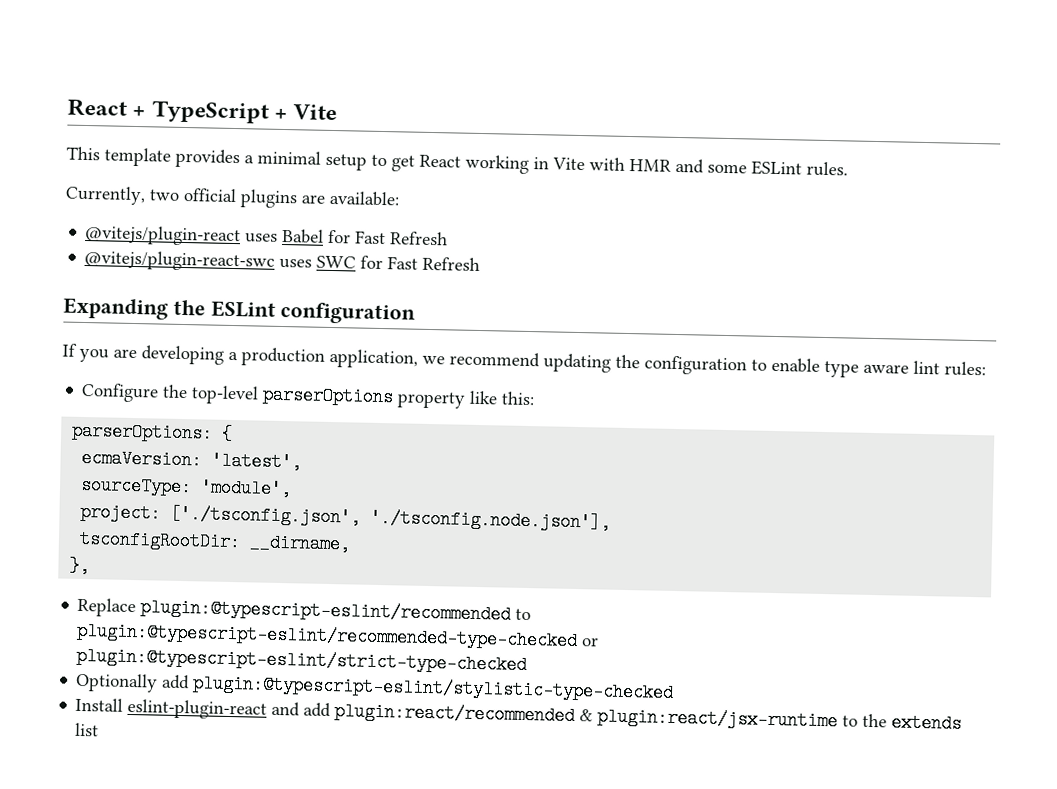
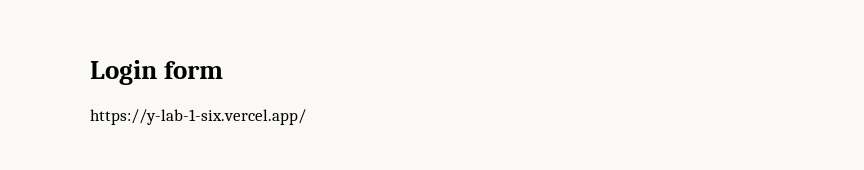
[67,98,338,124] [66,146,848,177] [65,185,400,209] [84,224,449,247] [84,249,481,272] [63,297,417,325] [62,343,986,378] [81,382,536,409] [71,421,234,444] [81,448,303,472] [80,475,293,499] [80,502,612,532] [79,529,352,554] [69,556,91,576] [77,597,532,624] [76,621,600,651] [76,646,528,675] [75,672,675,703] [75,697,963,733] [74,722,100,737] React + TypeScript + Vite // This template provides a minimal setup to get React working in Vite with HMR and some ESLint rules. // Currently, two official plugins are available: // @vitejs/plugin-react uses Babel for Fast Refresh // @vitejs/plugin-react-swc uses SWC for Fast Refresh // Expanding the ESLint configuration // If you are developing a production application, we recommend updating the configuration to enable type aware lint rules: // Configure the top-level parserOptions property like this: // parserOptions: { // ecmaVersion: 'latest', // sourceType: 'module', // project: ['./tsconfig.json', './tsconfig.node.json'], // tsconfigRootDir: __dirname, // }, // Replace plugin:@typescript-eslint/recommended to plugin:@typescript-eslint/recommended-type-checked or plugin:@typescript-eslint/strict-type-checked // Optionally add plugin:@typescript-eslint/stylistic-type-checked // Install eslint-plugin-react and add plugin:react/recommended & plugin:react/jsx-runtime to the extends list -> [90,60,224,85] [90,109,306,125] Login form // https://y-lab-1-six.vercel.app/

